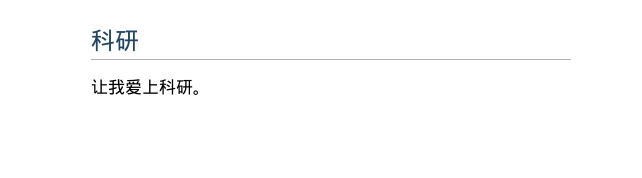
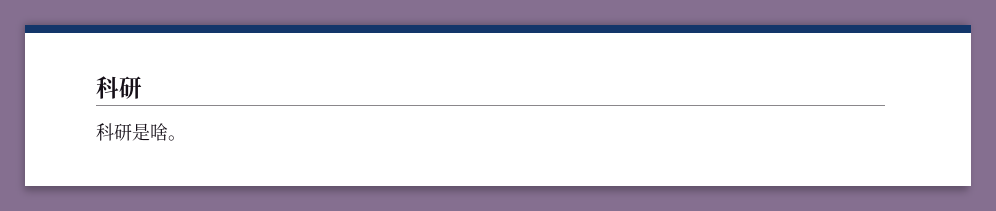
[91,79,193,95] 让我爱上科研 -> [96,123,168,141] 科研是啥

